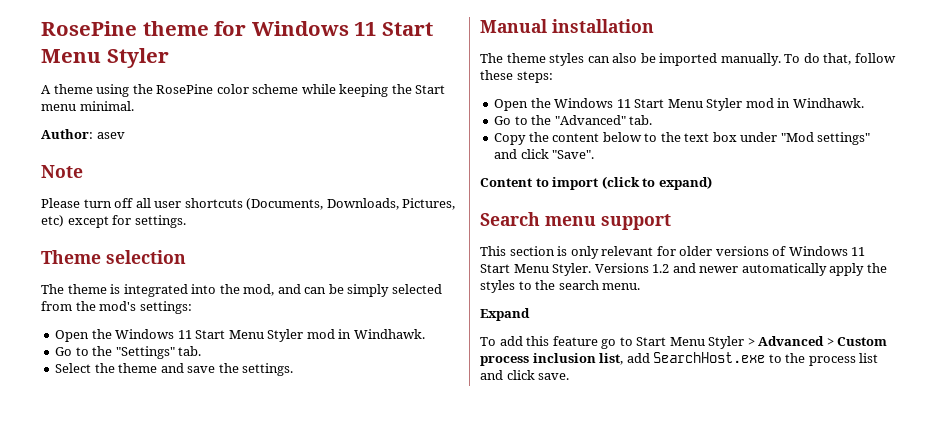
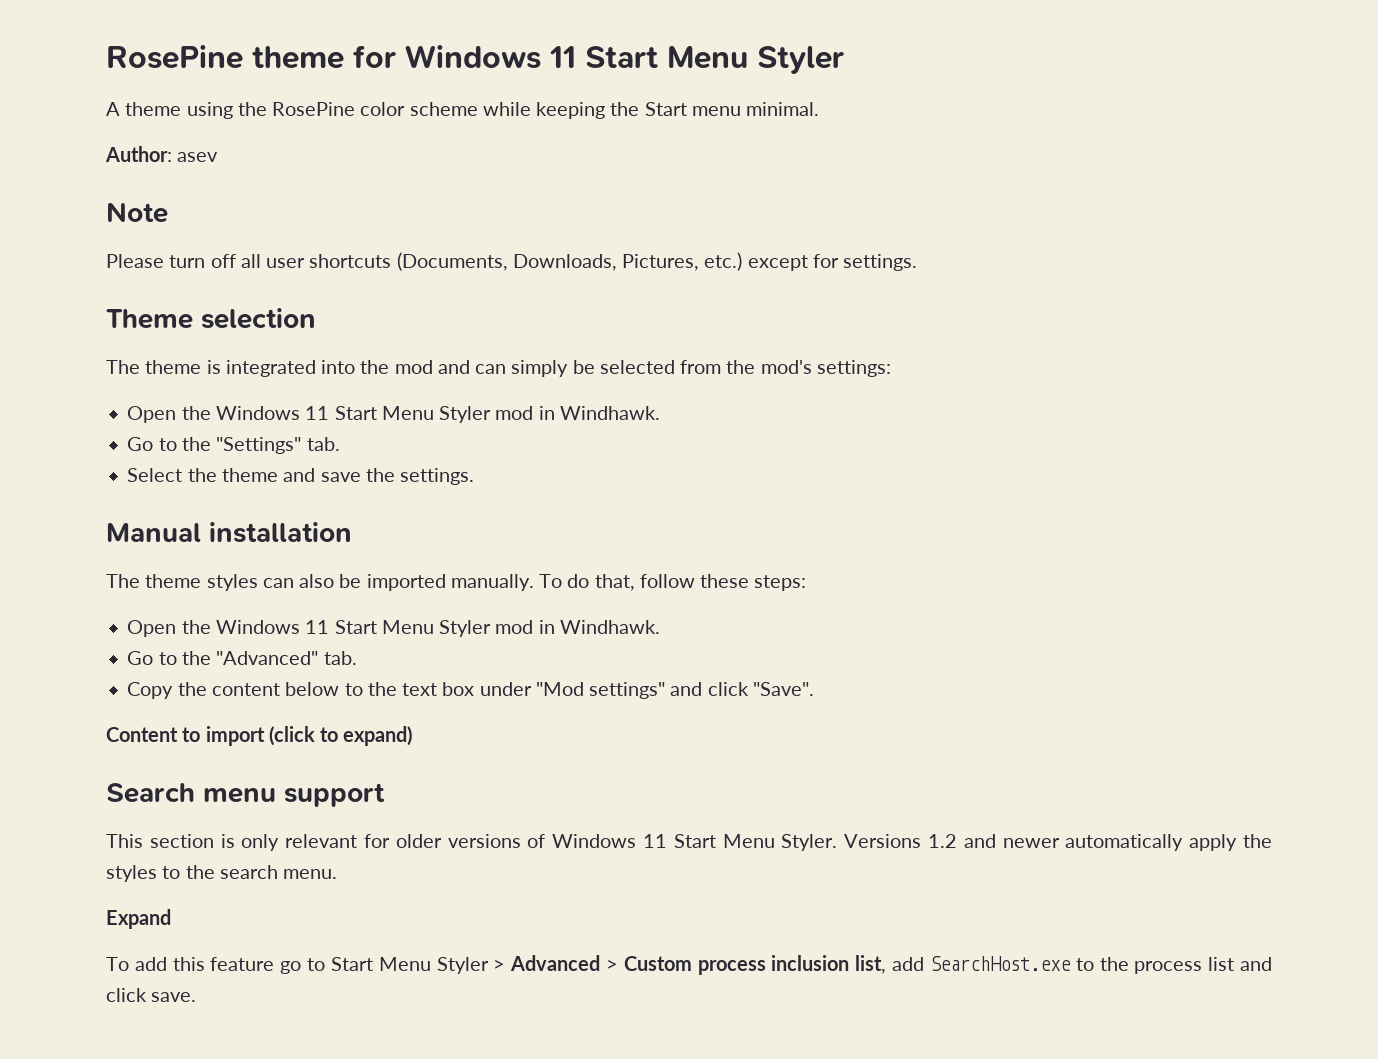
[41,215,64,227] etc) -> [704,252,743,271] etc.)
[243,284,275,296] mod, -> [394,360,433,374] mod
[328,284,390,297] be simply -> [511,360,595,377] simply be

